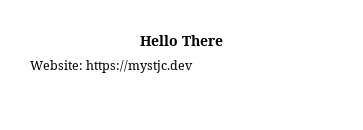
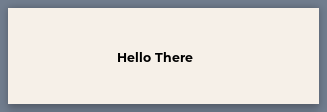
[30,60,194,73] // Website: https://mystjc.dev -> (193, 57) none

